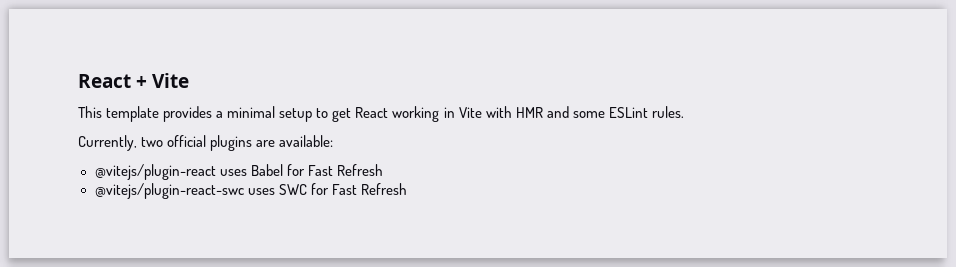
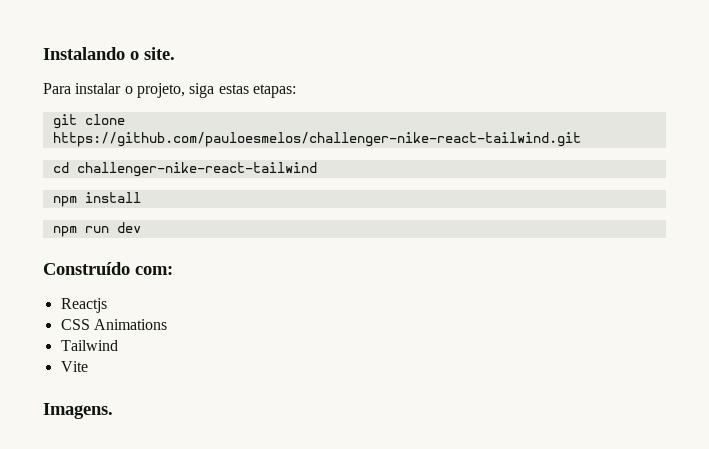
[78,73,190,88] [78,106,684,122] [78,135,334,151] [94,164,383,180] [94,183,407,199] React + Vite // This template provides a minimal setup to get React working in Vite with HMR and some ESLint rules. // Currently, two official plugins are available: // @vitejs/plugin-react uses Babel for Fast Refresh // @vitejs/plugin-react-swc uses SWC for Fast Refresh -> [43,47,175,60] [43,83,296,98] [52,114,125,129] [52,132,581,147] [52,162,317,177] [52,192,141,207] [52,222,141,237] [43,262,173,275] [60,298,107,313] [60,319,167,330] [60,340,118,351] [60,361,88,372] [43,403,113,419] Instalando o site. // Para instalar o projeto, siga estas etapas: // git clone https://github.com/pauloesmelos/challenger-nike-react-tailwind.git // cd challenger-nike-react-tailwind // npm install // npm run dev // Construído com: // Reactjs // CSS Animations // Tailwind // Vite // Imagens.

